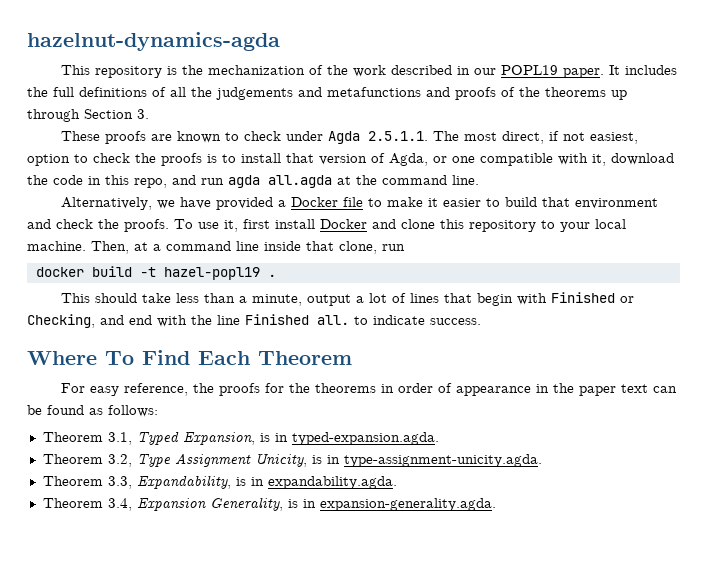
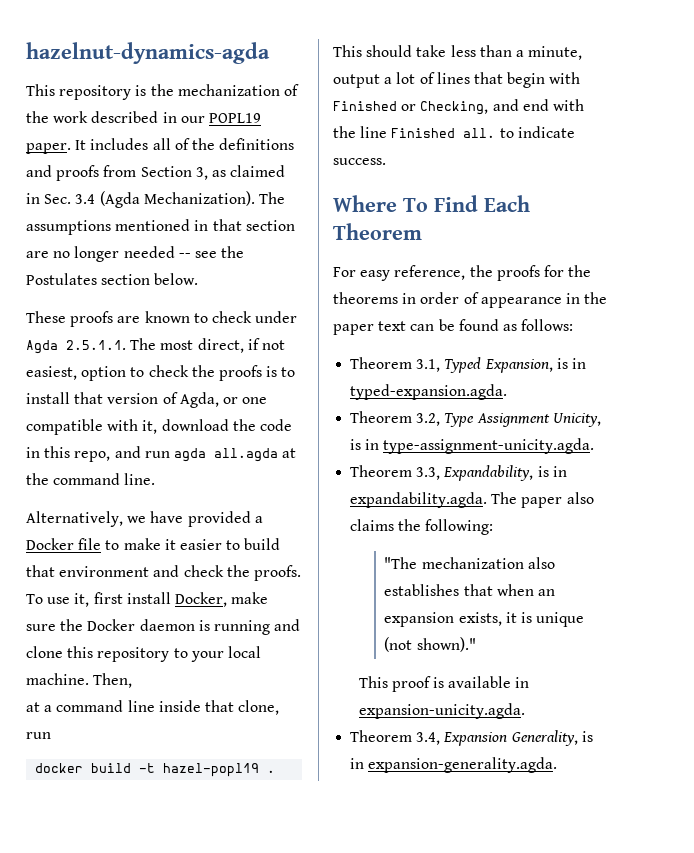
[27,87,627,100] [27,109,149,122] the full definitions of all the judgements and metafunctions and proofs of the theorems up through Section 3. -> [152,138,295,150] [26,165,286,181] [26,191,285,208] [26,219,295,235] [26,246,245,262] [26,273,199,285] all of the definitions and proofs from Section 3, as claimed in Sec. 3.4 (Agda Mechanization). The assumptions mentioned in that section are no longer needed -- see the Postulates section below.
[320,219,367,229] Docker -> [174,592,269,607] [26,619,270,635] Docker, make sure the Docker daemon is running
(129, 247) none -> (133, 680) //
(397, 482) none -> [491,492,594,508] [350,519,494,535] [384,557,555,569] [384,584,555,596] [384,612,585,627] [384,637,476,652] [358,676,530,692] [358,703,525,719] The paper also claims the following: // "The mechanization also establishes that when an expansion exists, it is unique (not shown)." // This proof is available in expansion-unicity.agda.

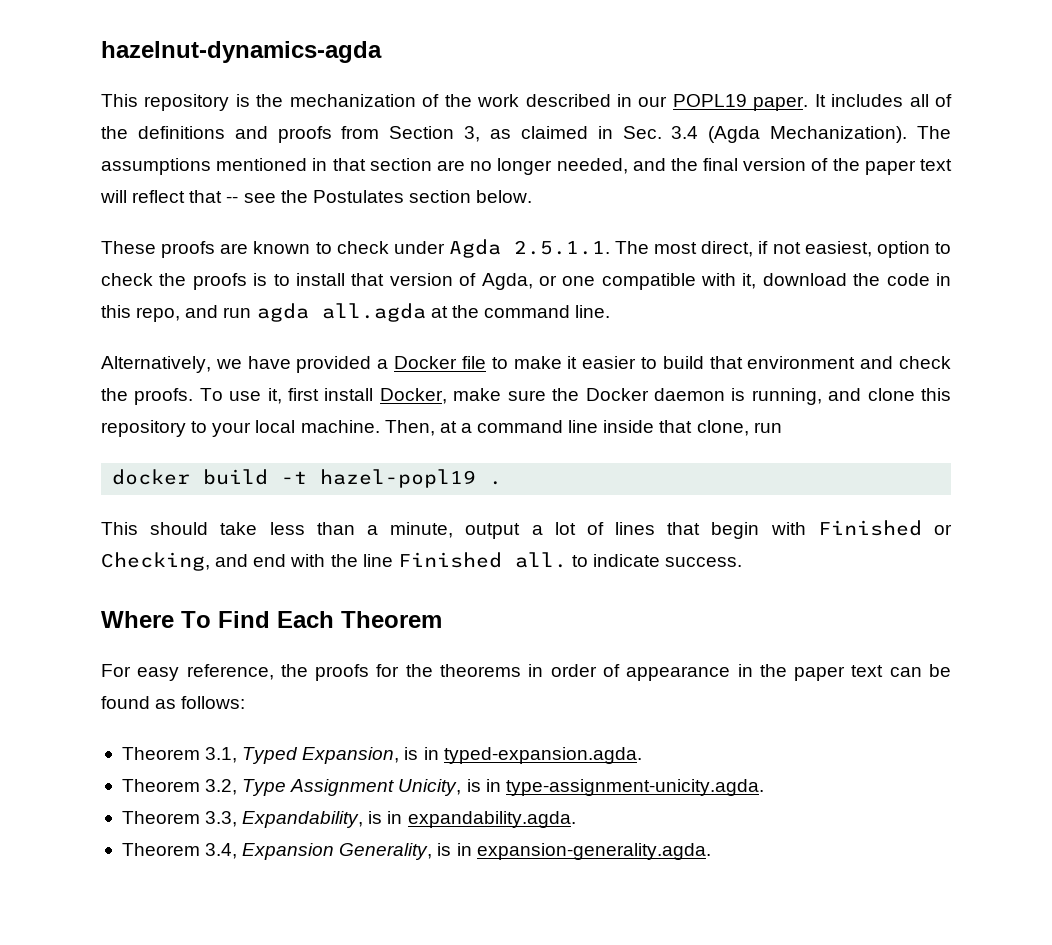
[123,246,175,258] needed -> [556,158,952,175] [100,190,223,203] needed, and the final version of the paper text will reflect that
[213,620,270,635] running -> [751,388,822,405] running,
(133, 680) // -> (435, 428) none
[491,492,594,508] [350,519,494,535] [384,557,555,569] [384,584,555,596] [384,612,585,627] [384,637,476,652] [358,676,530,692] [358,703,525,719] The paper also claims the following: // "The mechanization also establishes that when an expansion exists, it is unique (not shown)." // This proof is available in expansion-unicity.agda. -> (576, 819) none

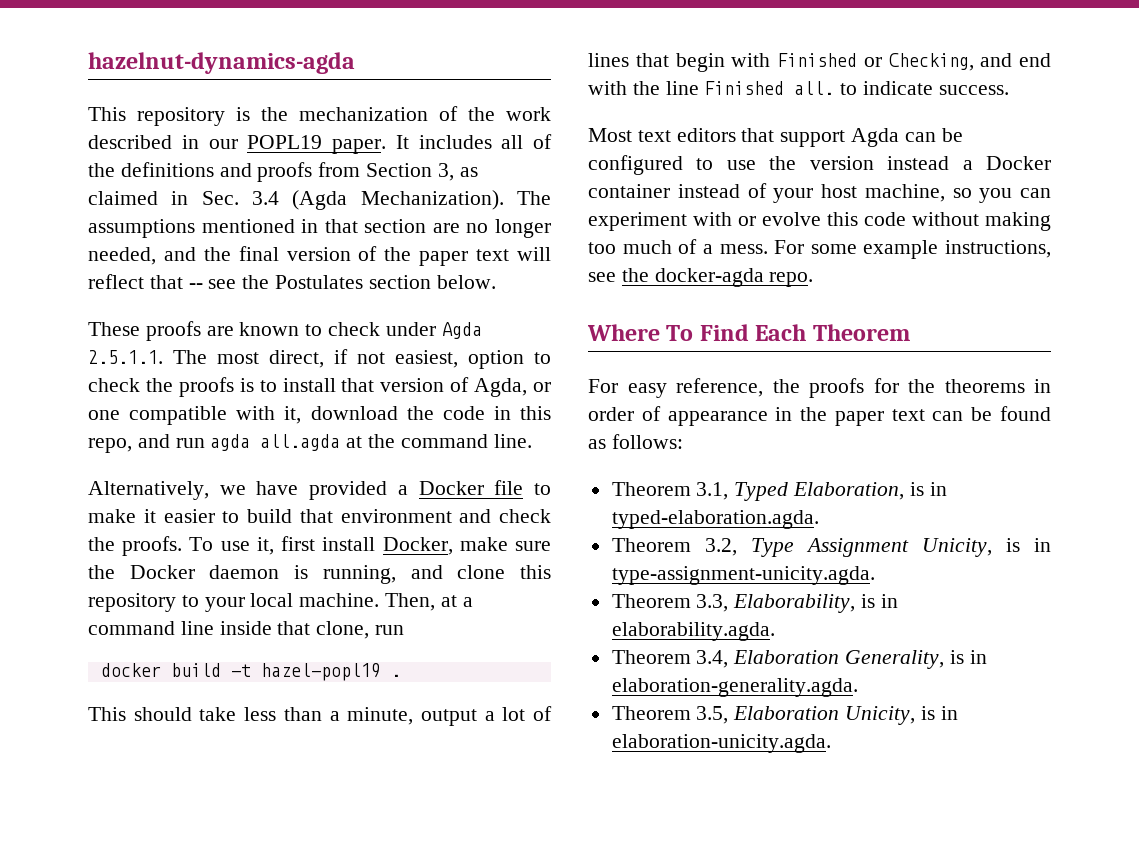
(743, 562) none -> [588,128,963,147] [588,155,1051,175] [588,183,1051,203] [588,212,1051,231] [588,239,1051,259] [588,268,814,287] // Most text editors that support Agda can be configured to use the version instead a Docker container instead of your host machine, so you can experiment with or evolve this code without making too much of a mess. For some example instructions, see the docker-agda repo.
[302,747,642,764] Expansion, is in typed-expansion.agda. -> [793,482,947,500] [611,510,819,529] Elaboration, is in typed-elaboration.agda.
[242,811,576,828] Expandability, is in expandability.agda. -> [733,594,898,613] [611,622,775,641] Elaborability, is in elaborability.agda.
[242,843,335,860] Expansion -> [733,650,840,664] Elaboration
[476,843,711,860] expansion-generality.agda. -> [611,678,858,697] [611,706,958,725] [611,734,831,753] elaboration-generality.agda. // Theorem 3.5, Elaboration Unicity, is in elaboration-unicity.agda.

